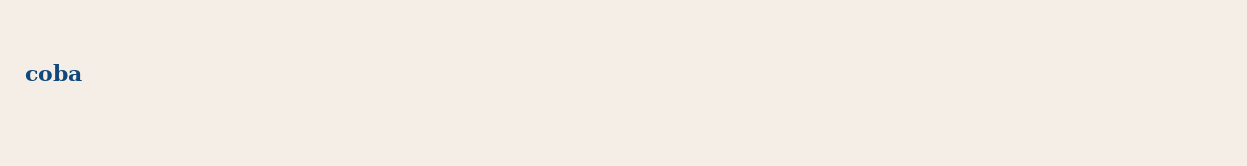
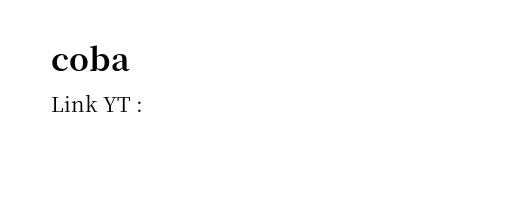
(82, 72) none -> [51,94,144,112] // Link YT :

